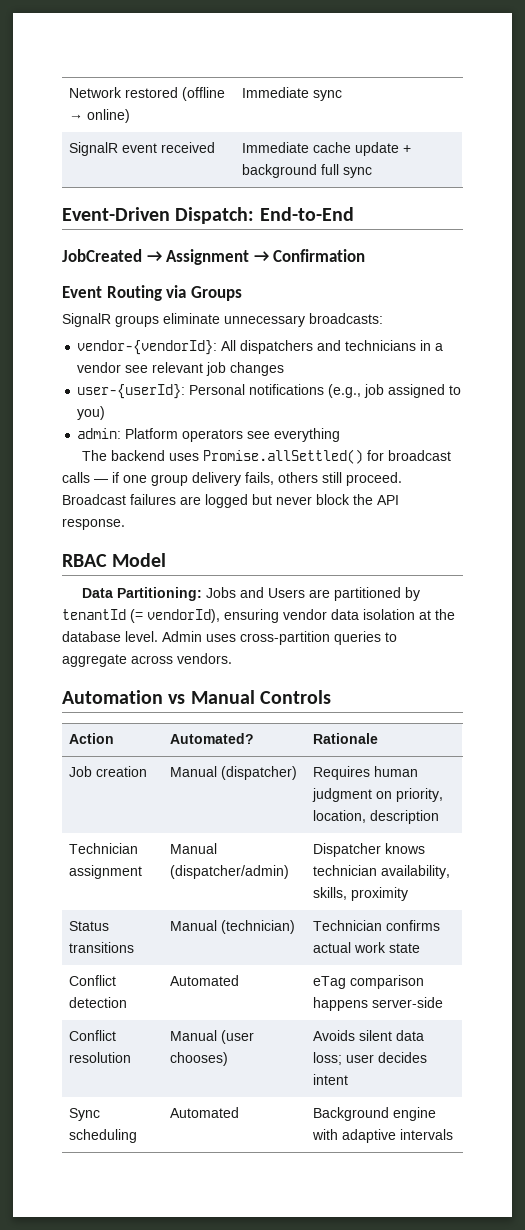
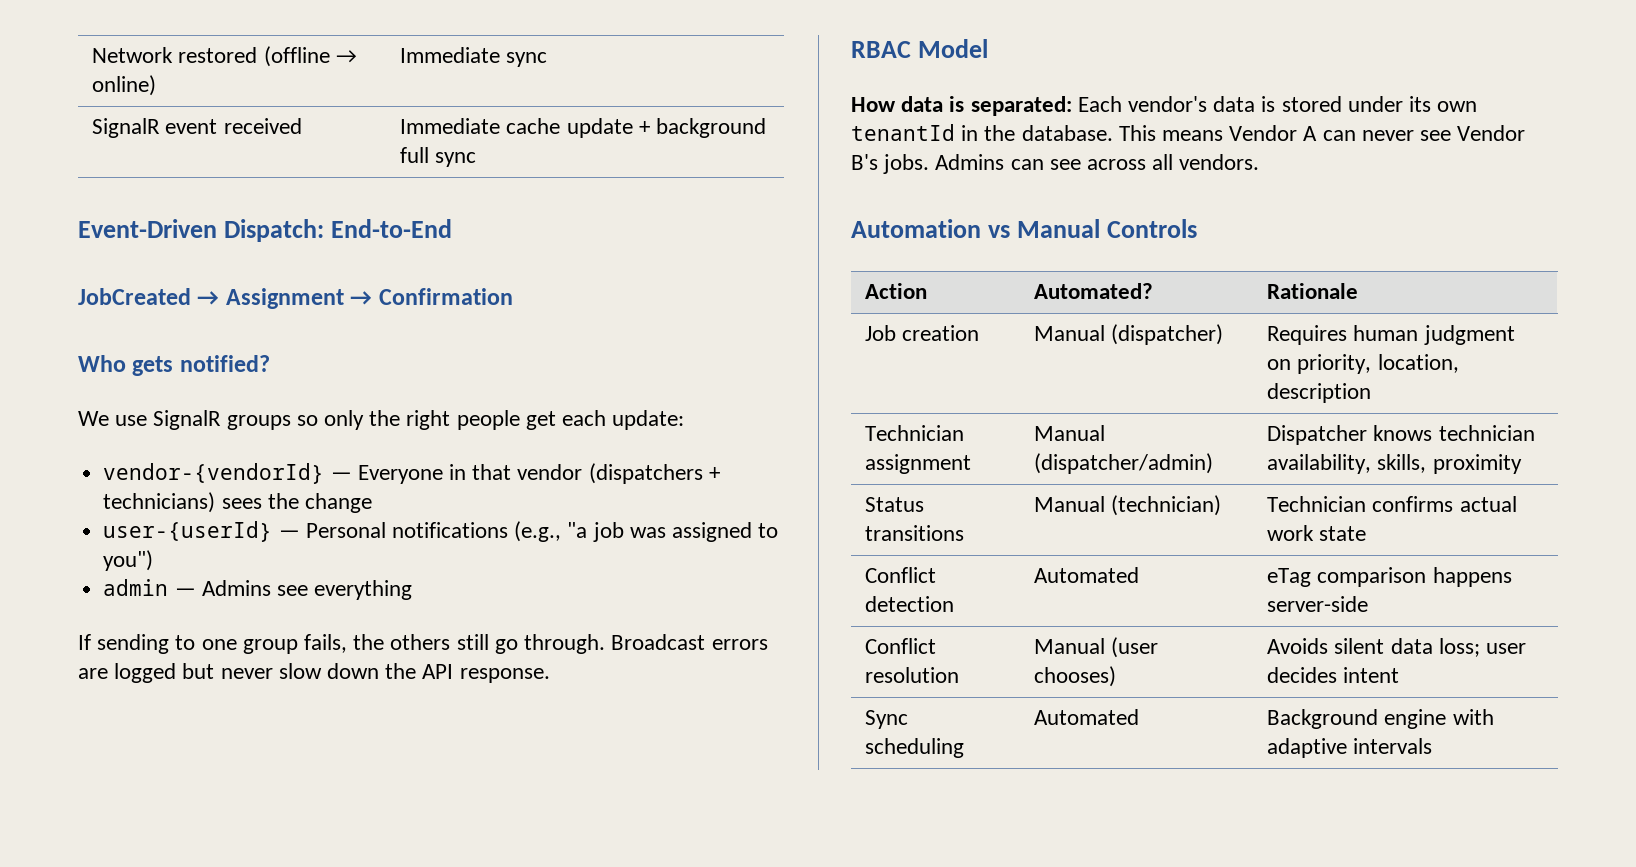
[62,285,242,301] [62,313,383,327] [77,340,444,355] [77,362,285,376] [77,384,462,399] [77,406,106,420] [77,428,341,442] [82,449,452,464] [62,472,402,486] [62,494,176,505] Event Routing via Groups // SignalR groups eliminate unnecessary broadcasts: // vendor-{vendorId}: All dispatchers and technicians in a vendor see relevant job changes // user-{userId}: Personal notifications (e.g., job assigned to you) // admin: Platform operators see everything // The backend uses Promise.allSettled() for broadcast calls — if one group delivery fails, others still proceed. Broadcast failures -> [78,355,270,376] [78,410,685,430] [103,463,720,484] [103,492,372,513] [103,521,779,542] [103,550,154,571] [103,579,413,600] [78,634,768,654] Who gets notified? // We use SignalR groups so only the right people get each update: // vendor-{vendorId} — Everyone in that vendor (dispatchers + technicians) sees the change // user-{userId} — Personal notifications (e.g., "a job was assigned to you") // admin — Admins see everything // If sending to one group fails, the others still go through. Broadcast errors
[316,494,350,505] block -> [278,663,380,679] slow down
[82,587,421,601] [62,609,455,623] [62,631,397,645] [62,654,173,667] Data Partitioning: Jobs and Users are partitioned by tenantId (= vendorId), ensuring vendor data isolation at the database level. Admin uses cross-partition queries to aggregate across -> [851,96,1478,116] [851,124,1526,141] [851,154,1174,174] How data is separated: Each vendor's data is stored under its own tenantId in the database. This means Vendor A can never see Vendor B's jobs. Admins can see across all

